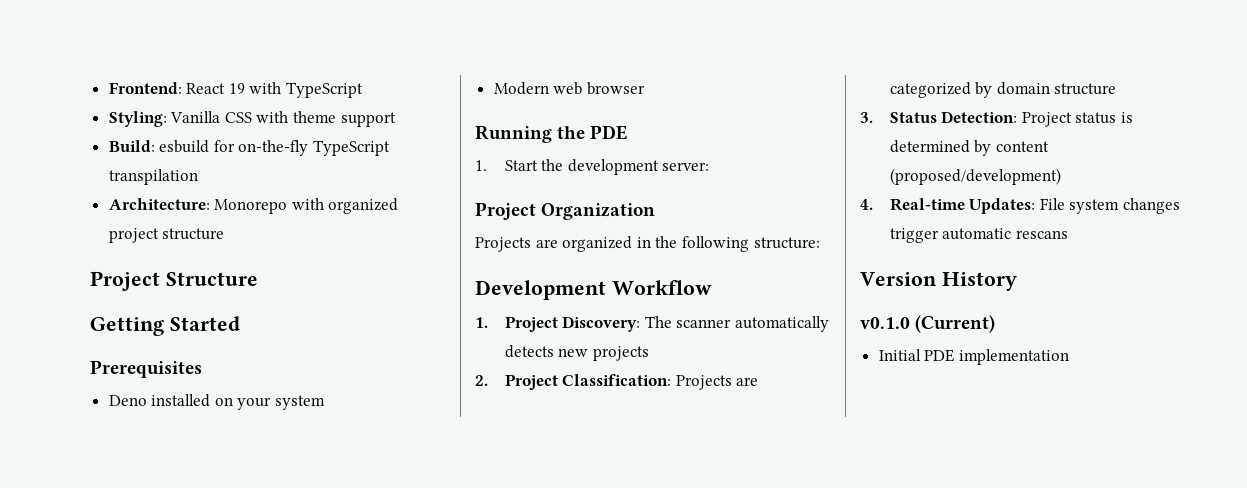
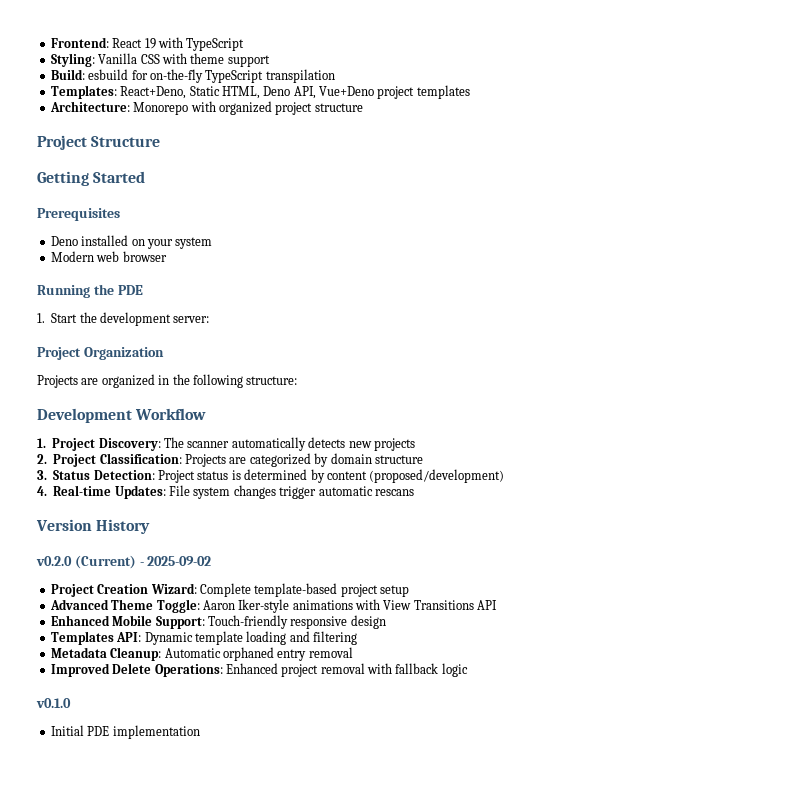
(198, 177) none -> [50,85,470,99] // Templates: React+Deno, Static HTML, Deno API, Vue+Deno project templates
(1017, 281) none -> [36,555,212,569] [50,583,409,597] [49,599,498,613] [50,615,386,629] [50,631,357,645] [50,647,353,661] [50,663,468,677] // v0.2.0 (Current) - 2025-09-02 // Project Creation Wizard: Complete template-based project setup // Advanced Theme Toggle: Aaron Iker-style animations with View Transitions API // Enhanced Mobile Support: Touch-friendly responsive design // Templates API: Dynamic template loading and filtering // Metadata Cleanup: Automatic orphaned entry removal // Improved Delete Operations: Enhanced project removal with fallback logic
[915,315,996,333] (Current) -> (71, 703) none

